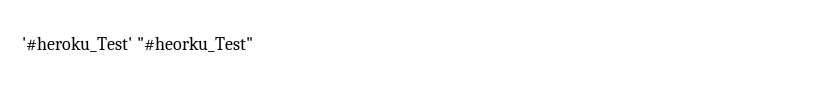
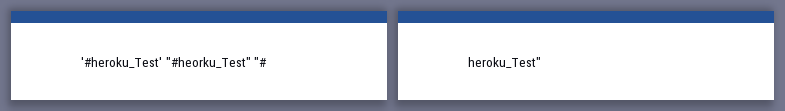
(253, 44) none -> [254,57,541,68] "# heroku_Test"

